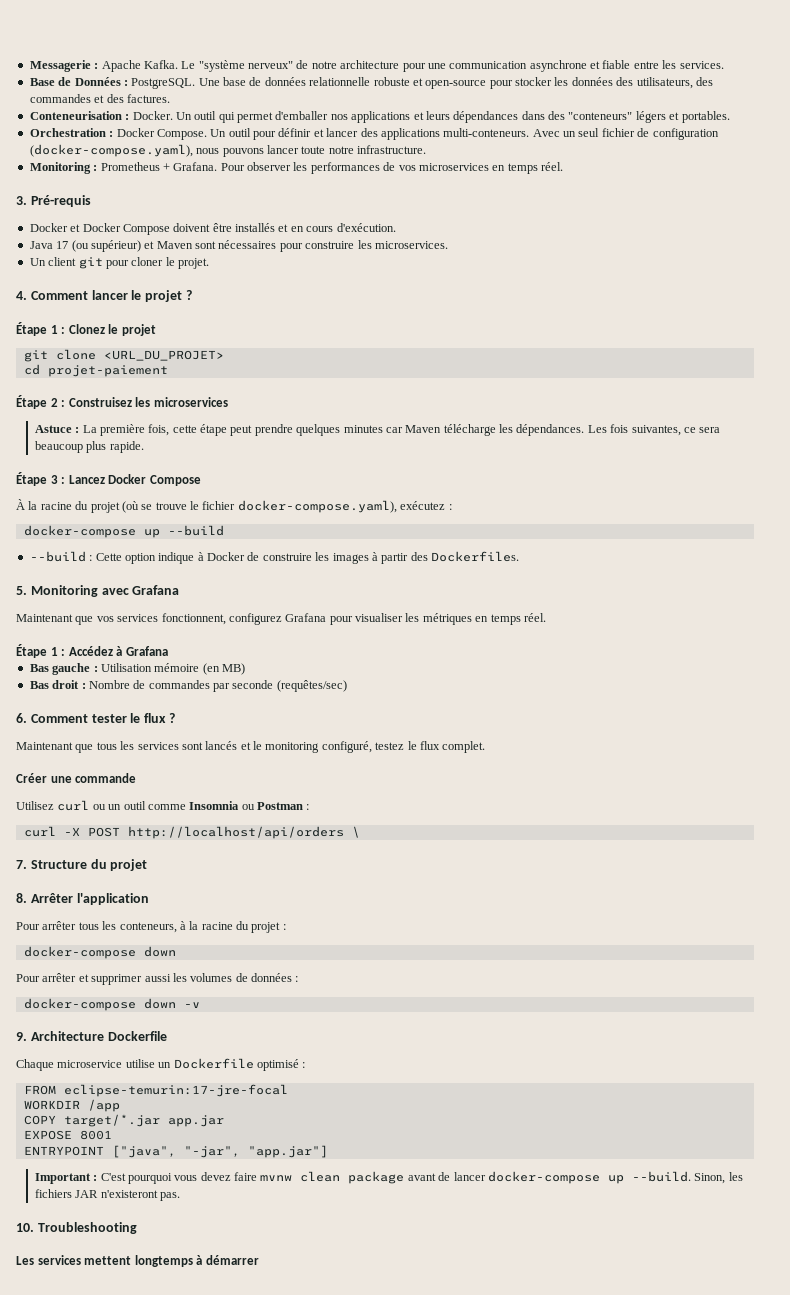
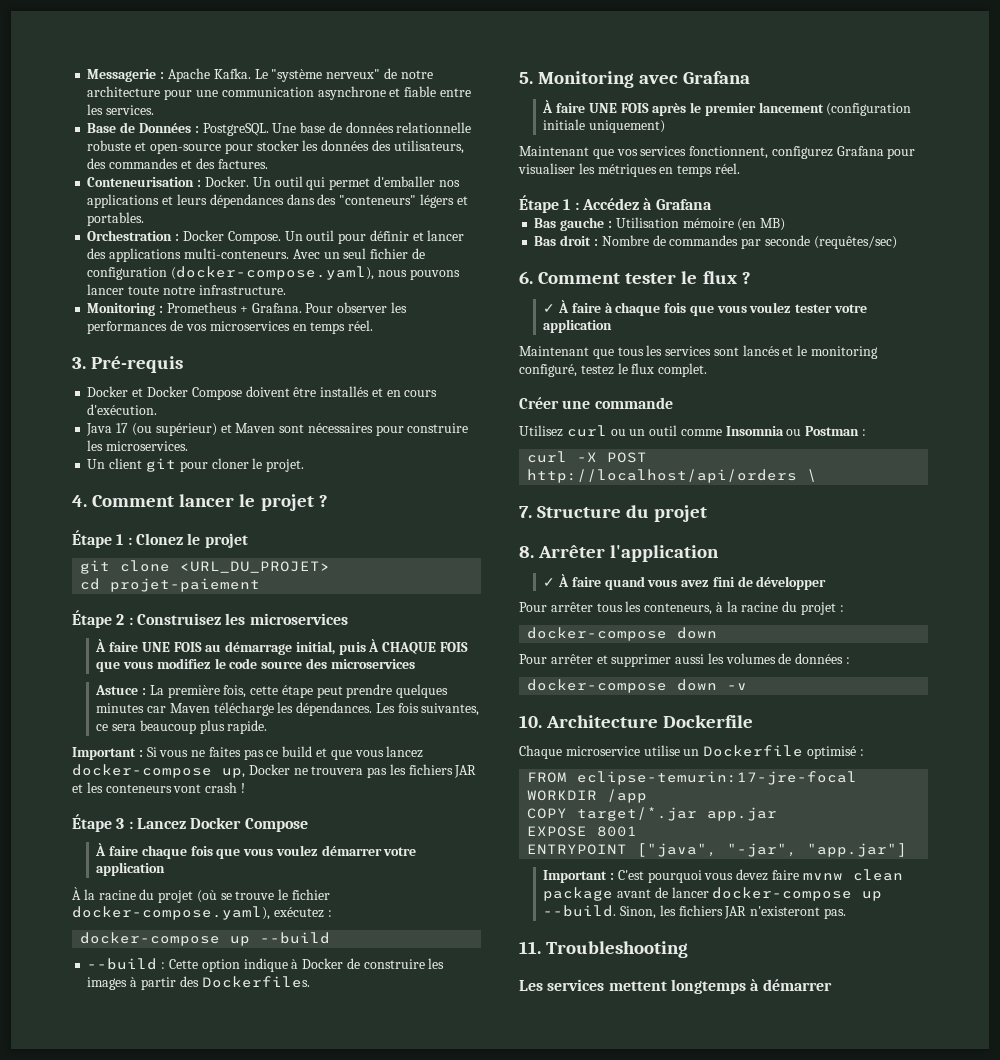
(228, 402) none -> [95,639,469,655] [96,658,415,672] // À faire UNE FOIS au démarrage initial, puis À CHAQUE FOIS que vous modifiez le code source des microservices
(144, 447) none -> [72,746,424,760] [72,764,477,778] [72,782,245,793] // Important : Si vous ne faites pas ce build et que vous lancez docker-compose up, Docker ne trouvera pas les fichiers JAR et les conteneurs vont crash !
(201, 480) none -> [95,843,417,859] [96,862,166,876] // À faire chaque fois que vous voulez démarrer votre application
(180, 590) none -> [542,100,912,116] [543,119,666,133] // À faire UNE FOIS après le premier lancement (configuration initiale uniquement)
(175, 718) none -> [543,300,868,316] [543,319,613,333] // ✓ À faire à chaque fois que vous voulez tester votre application
(149, 899) none -> [543,574,827,590] // ✓ À faire quand vous avez fini de développer
[16,1032,27,1041] 9. -> [519,715,542,728] 10.
[16,1223,34,1232] 10. -> [519,941,541,954] 11.

